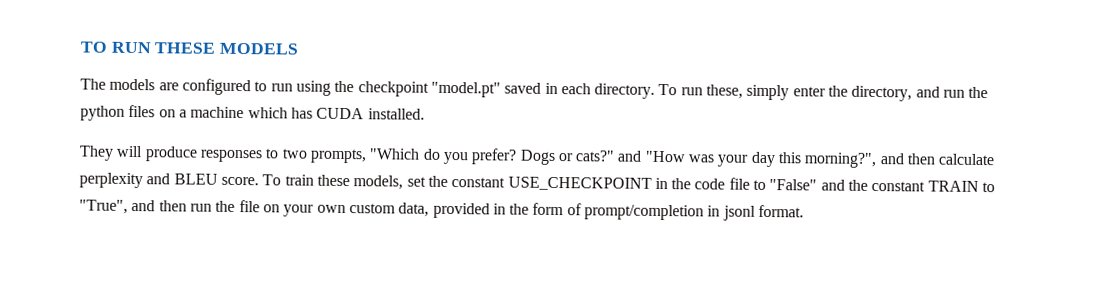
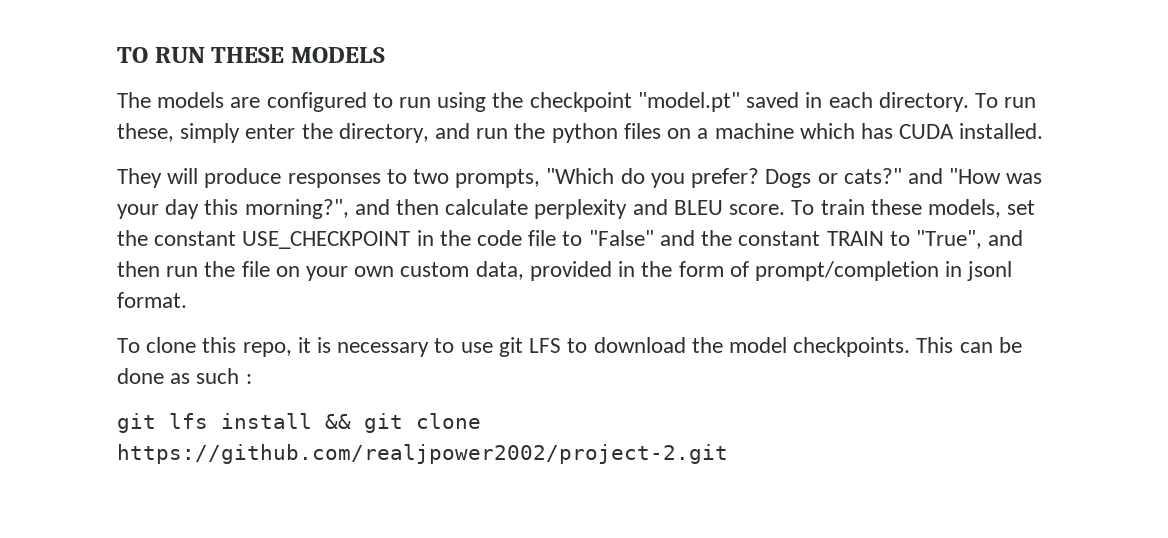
(805, 211) none -> [117,337,1022,357] [117,368,252,384] [117,413,481,433] [117,444,728,464] // To clone this repo, it is necessary to use git LFS to download the model checkpoints. This can be done as such : // git lfs install && git clone https://github.com/realjpower2002/project-2.git

